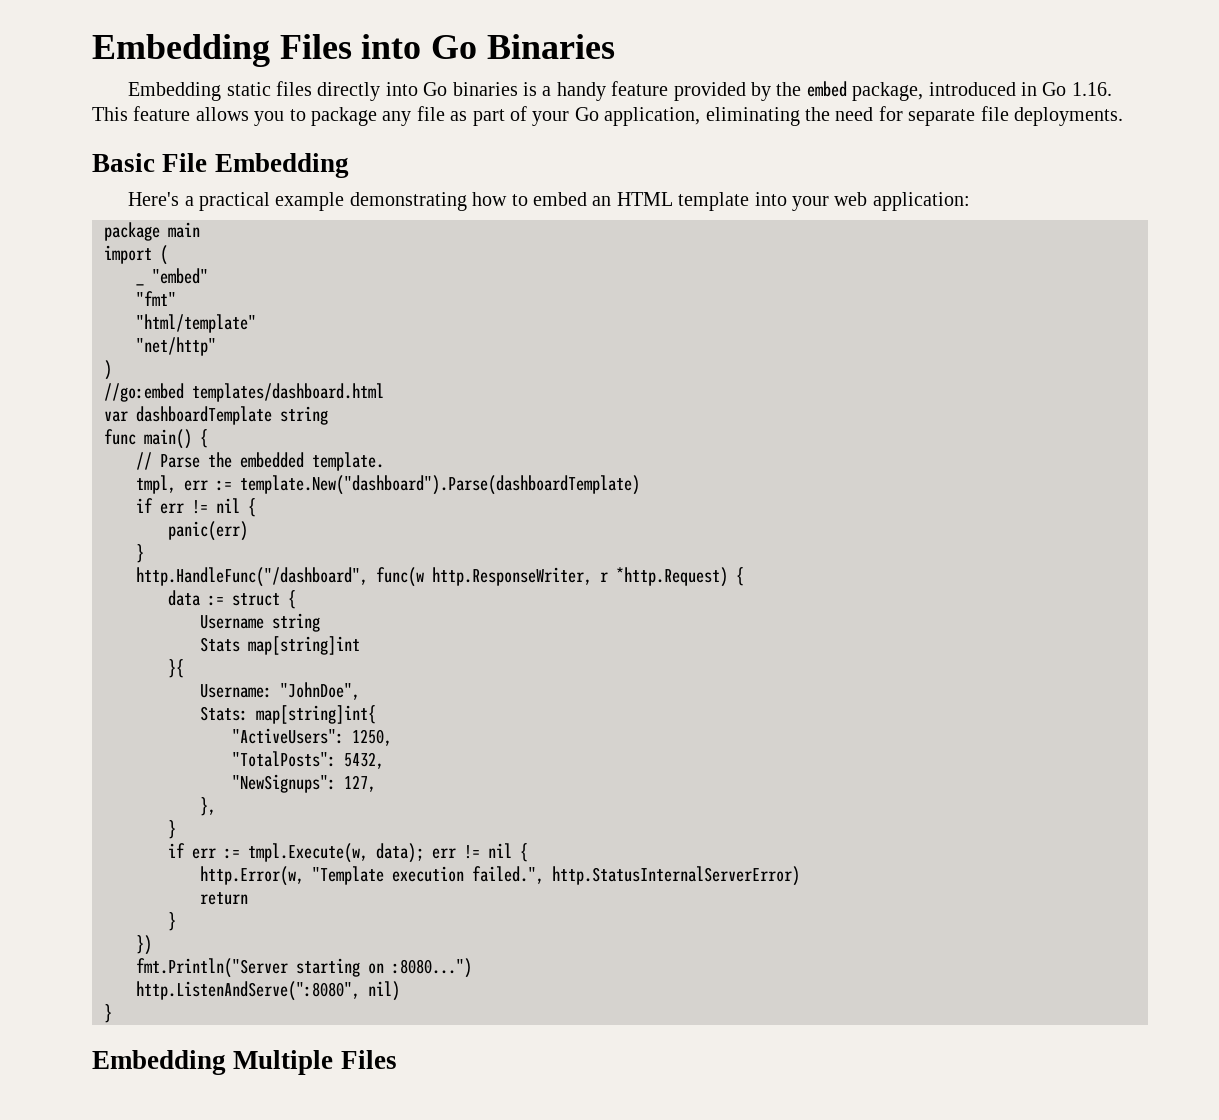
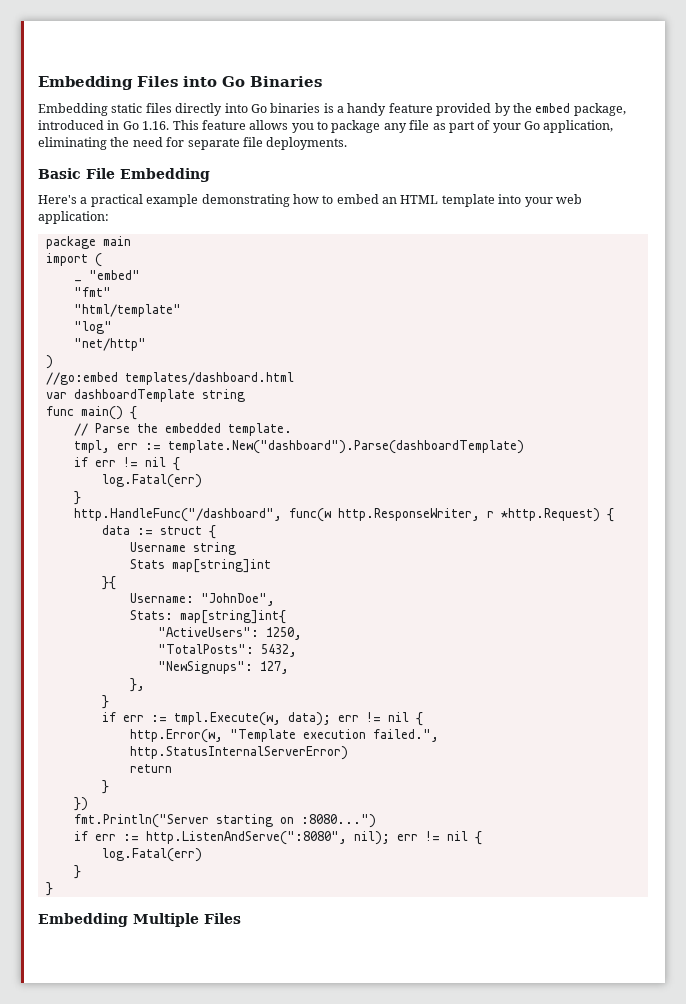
(256, 323) none -> [73,321,112,334] // "log"
[168,521,248,541] panic(err) -> [101,474,202,488] log.Fatal(err)
[136,981,400,1001] http.ListenAndServe(":8080", nil) -> [73,831,482,845] [101,848,202,862] [73,865,81,879] if err := http.ListenAndServe(":8080", nil); err != nil { // log.Fatal(err) // }

